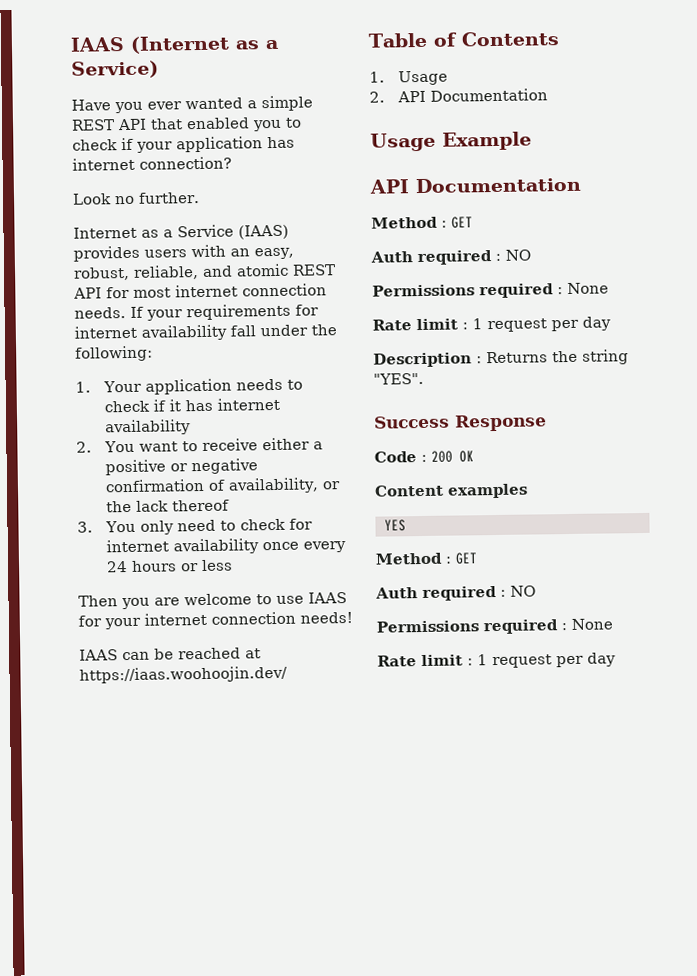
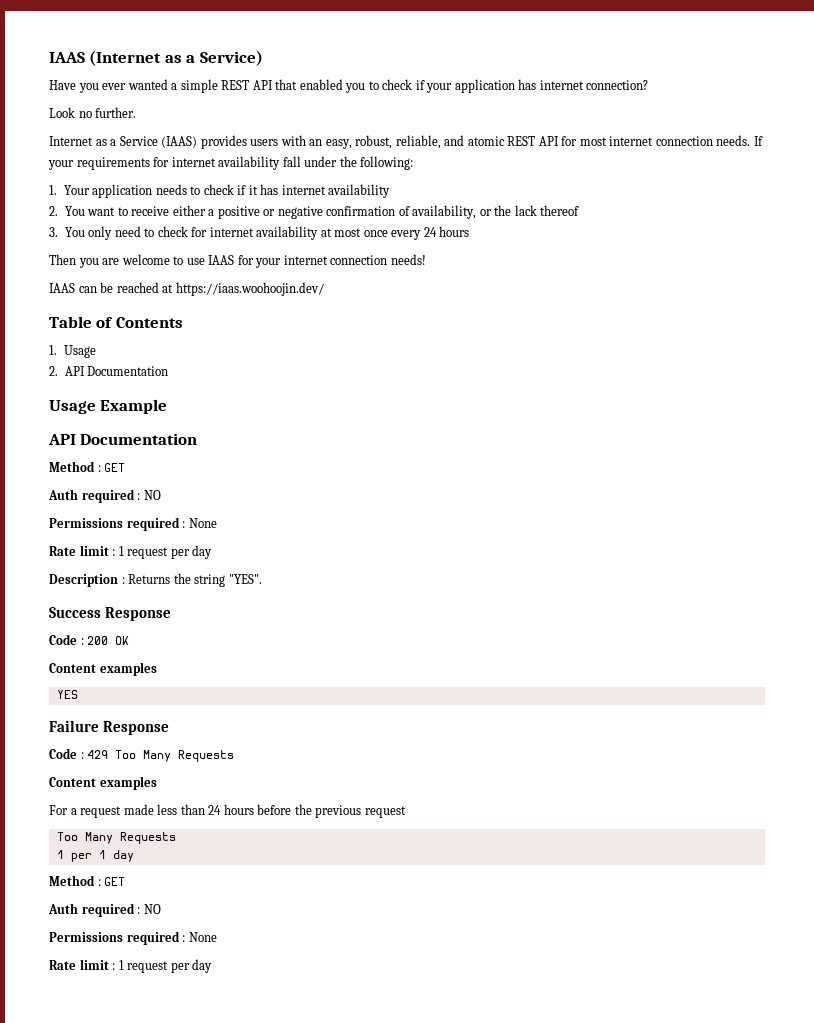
(259, 546) none -> [320,228,362,237] at most
[180,559,233,572] or less -> (470, 231) none
(406, 525) none -> [49,720,170,735] [49,748,235,762] [49,776,157,790] [49,804,406,818] [56,832,176,844] [56,850,134,862] // Failure Response // Code : 429 Too Many Requests // Content examples // For a request made less than 24 hours before the previous request // Too Many Requests // 1 per 1 day

